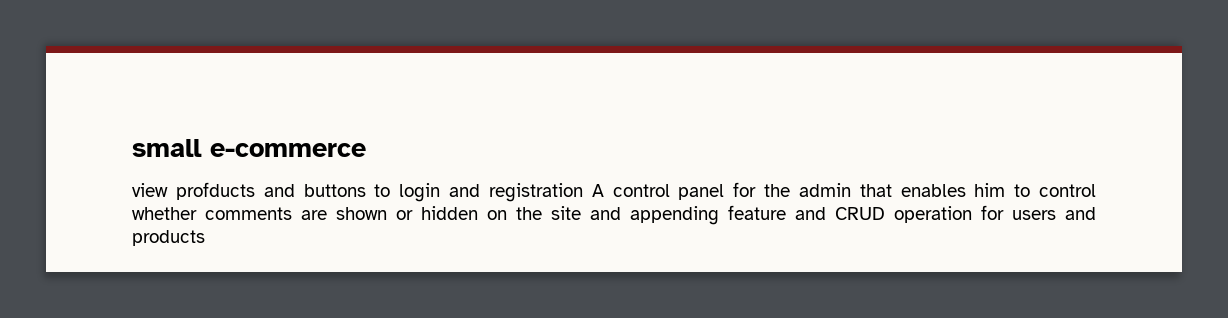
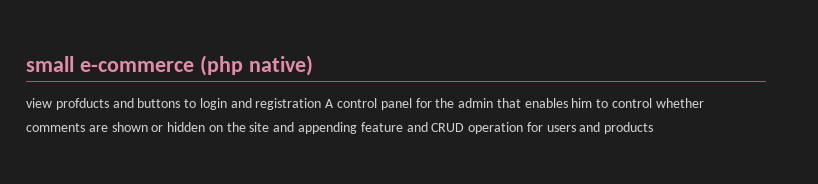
(366, 150) none -> [199,55,313,76] (php native)

